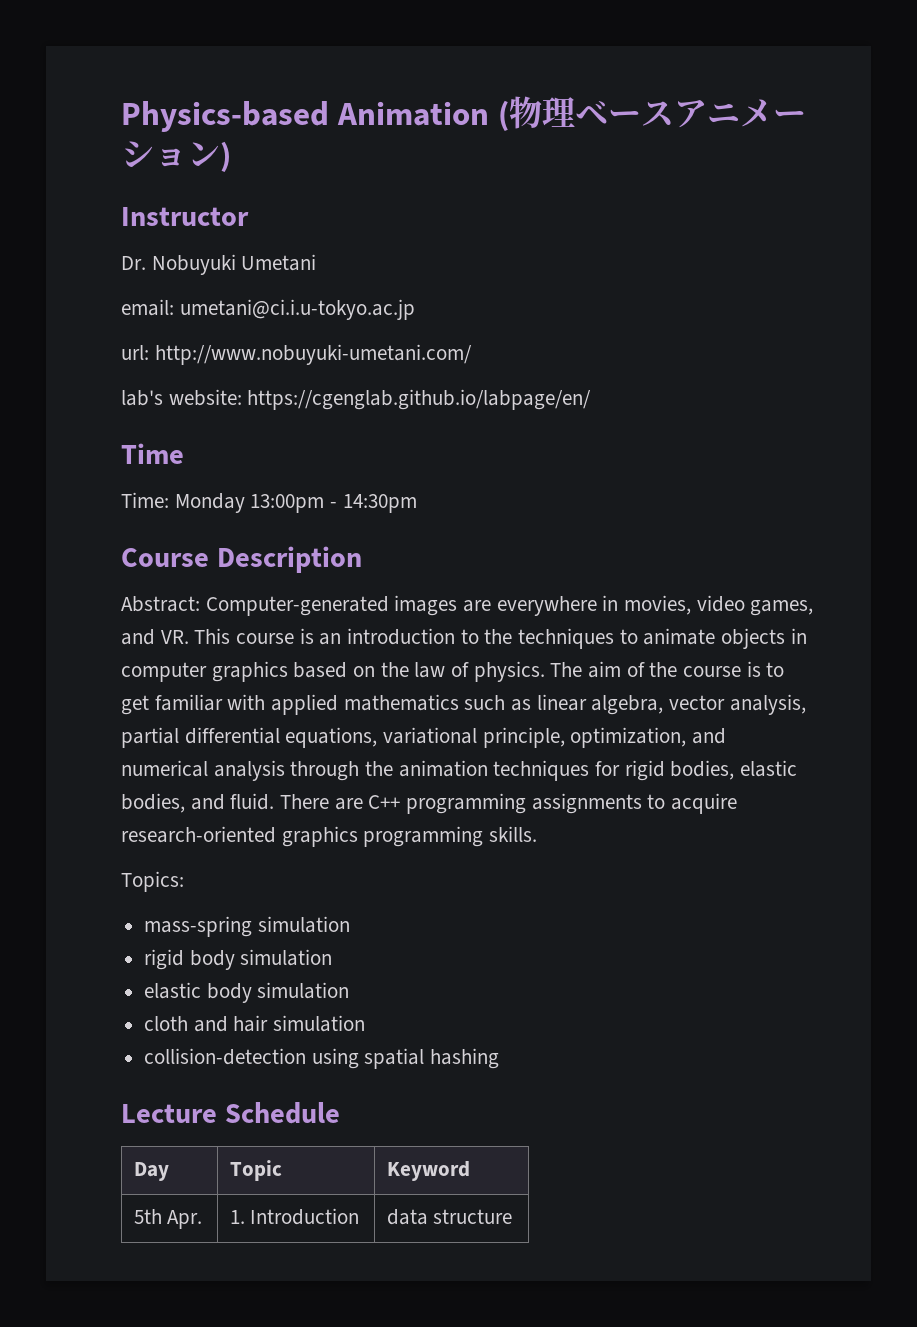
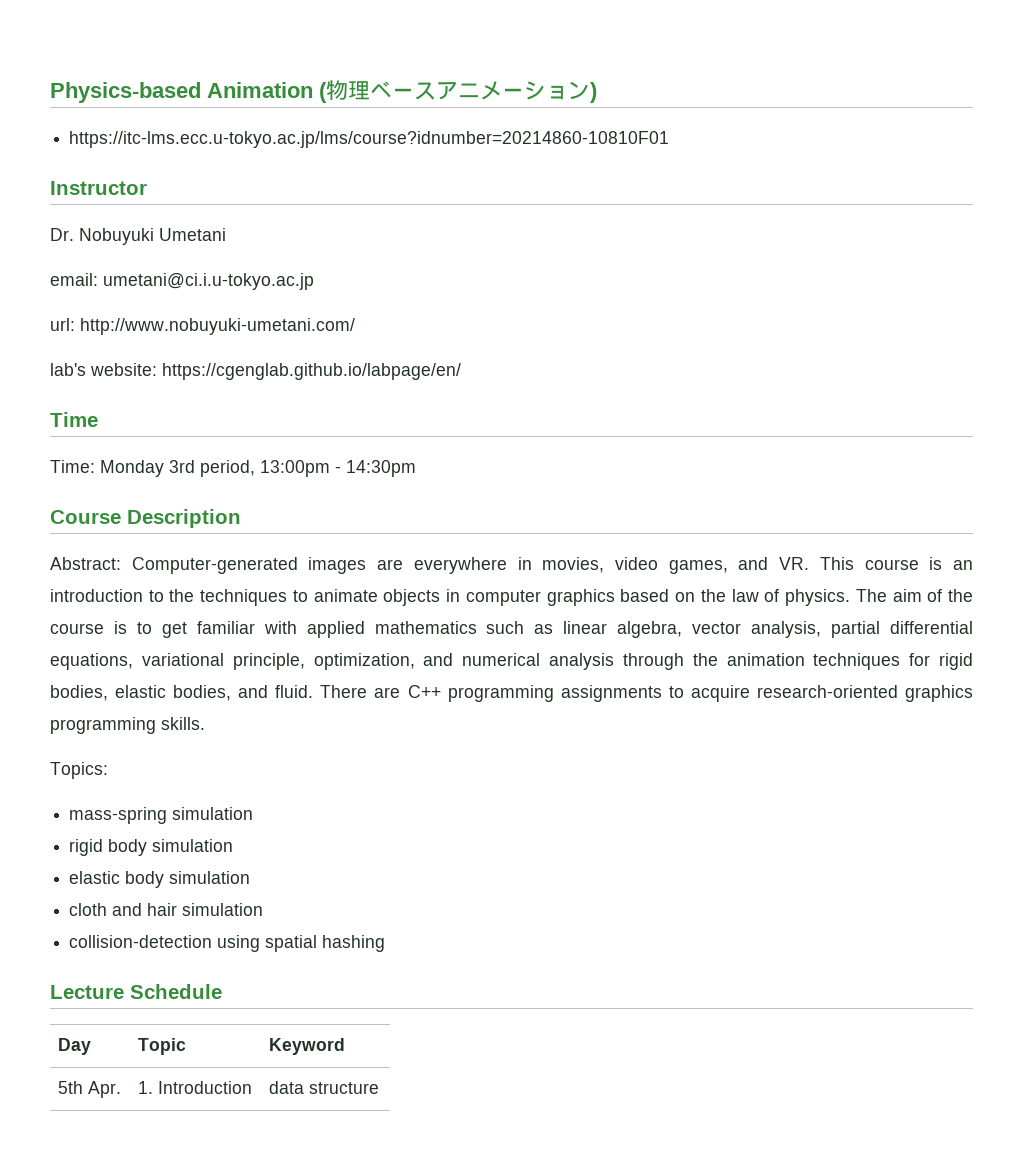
(231, 156) none -> [69,131,670,148] // https://itc-lms.ecc.u-tokyo.ac.jp/lms/course?idnumber=20214860-10810F01
(245, 503) none -> [169,460,255,477] 3rd period,

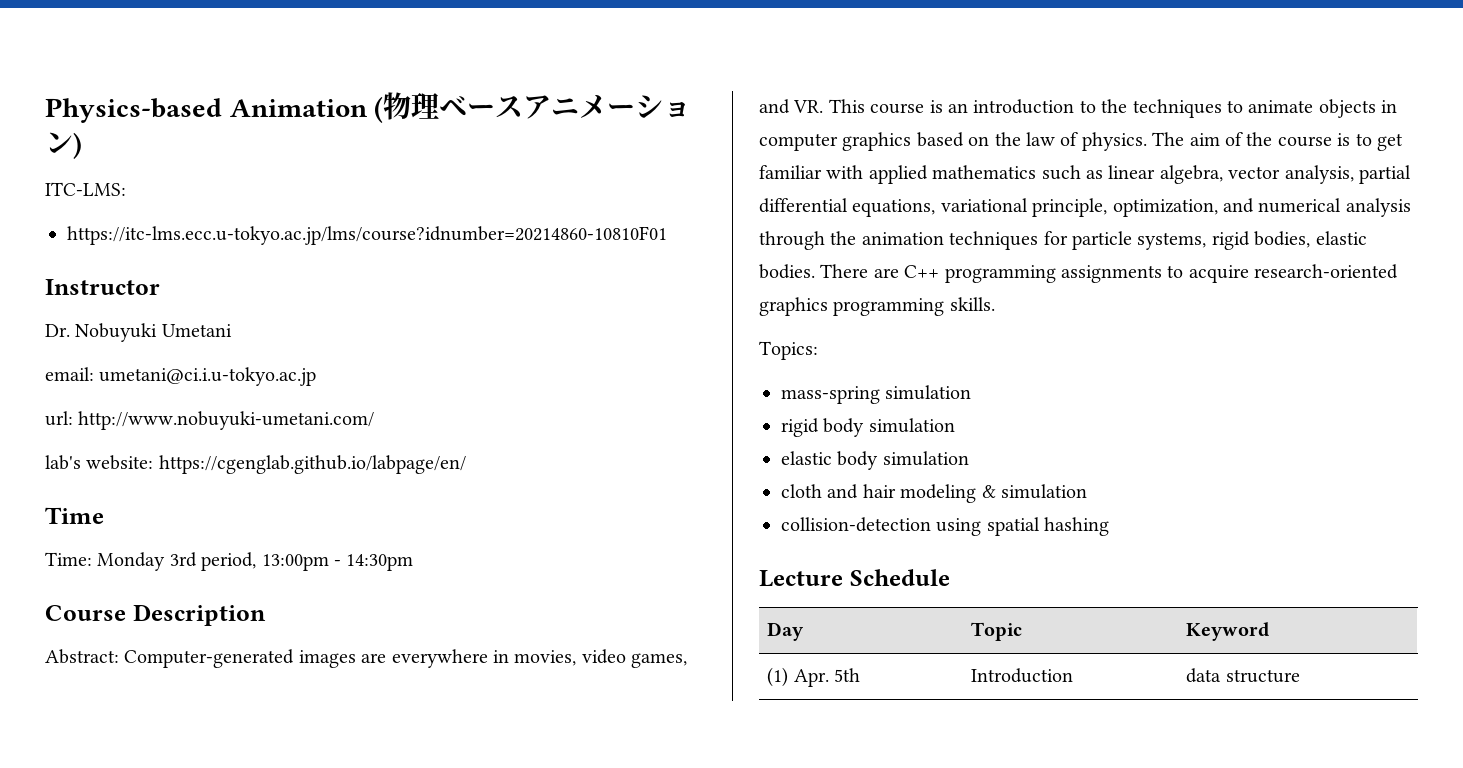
(597, 92) none -> [45,182,126,196] // ITC-LMS:
(931, 659) none -> [1072,231,1207,250] particle systems,
[173,685,314,701] bodies, and fluid. -> [759,264,815,279] bodies.
(178, 909) none -> [900,484,996,503] modeling &
(345, 1046) none -> [767,667,829,687] (1) Apr.
[87,1081,121,1098] [137,1081,153,1094] Apr. | 1. -> (860, 675) |

